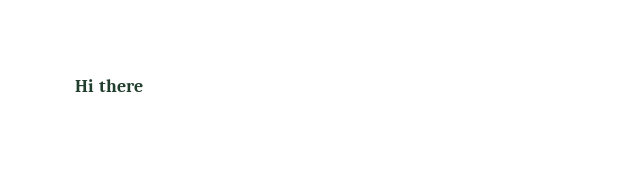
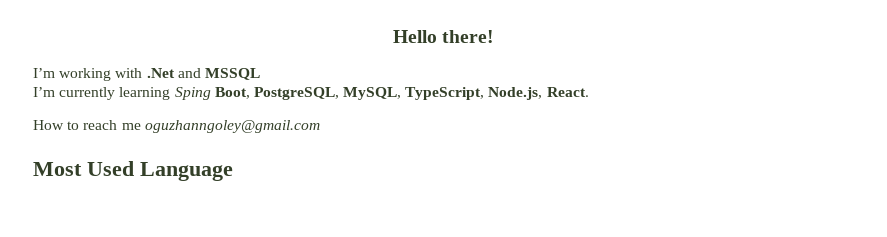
[75,79,143,92] Hi there -> [392,30,495,43] [33,68,260,81] [33,87,589,100] [33,120,320,133] [33,161,233,181] Hello there! // I’m working with .Net and MSSQL // I’m currently learning Sping Boot, PostgreSQL, MySQL, TypeScript, Node.js, React. // How to reach me oguzhanngoley@gmail.com // Most Used Language

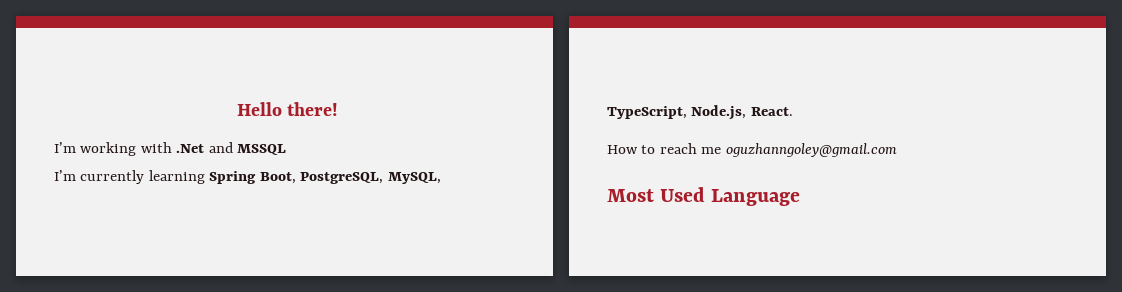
[174,87,211,100] Sping -> [209,171,257,184] Spring

